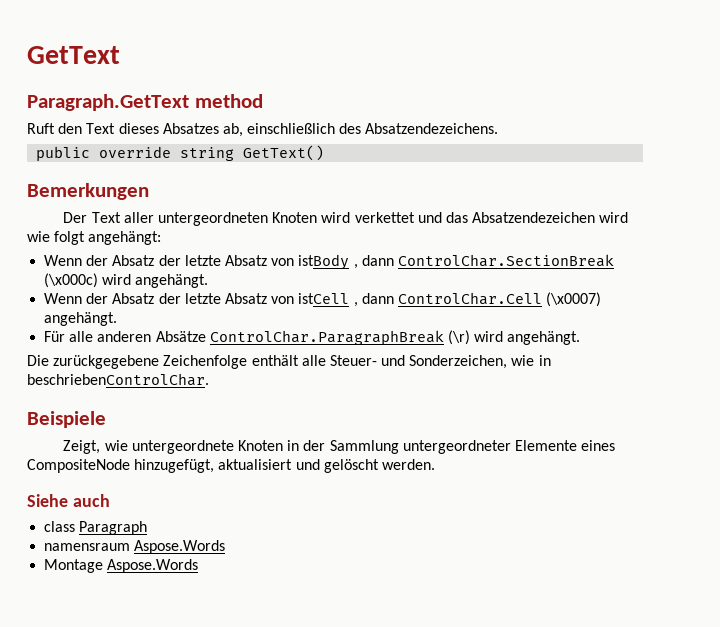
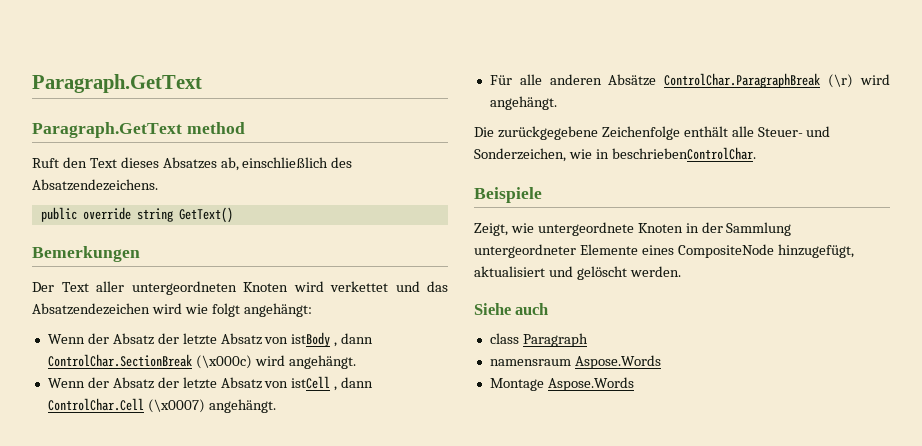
[27,46,120,64] GetText -> [32,74,202,93] Paragraph.GetText

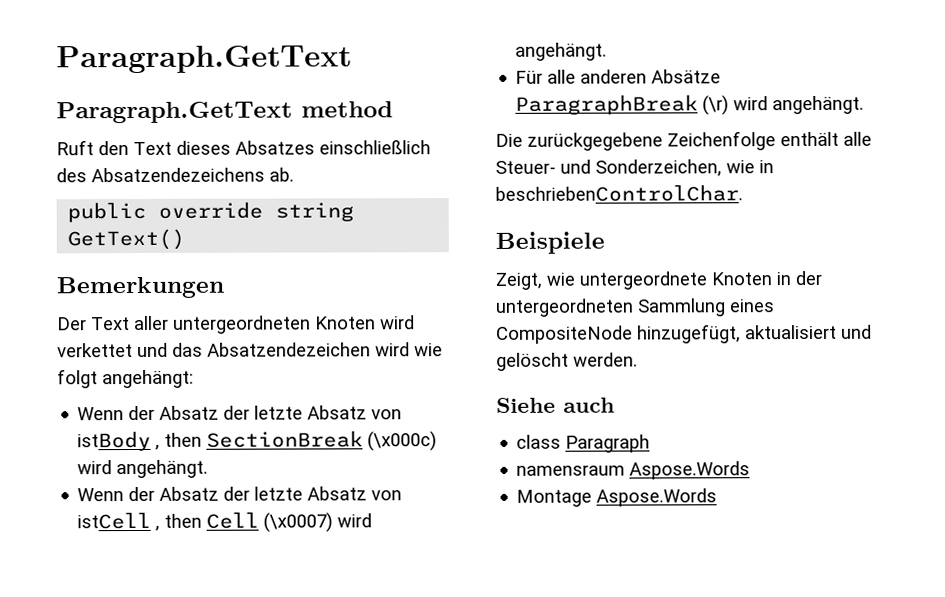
[220,157,239,171] ab, -> (315, 147) none
[32,179,158,191] Absatzendezeichens. -> [91,167,294,183] Absatzendezeichens ab.
[341,333,374,344] [47,354,192,367] dann ControlChar.SectionBreak -> [164,430,364,448] then SectionBreak
[341,377,374,388] [47,398,205,413] dann ControlChar.Cell (\x0007) -> [164,511,373,533] then Cell (\x0007) wird
[664,73,821,88] ControlChar.ParagraphBreak -> [515,94,699,115] ParagraphBreak
[726,222,792,236] [474,244,638,258] Sammlung untergeordneter Elemente -> [496,298,726,317] untergeordneten Sammlung

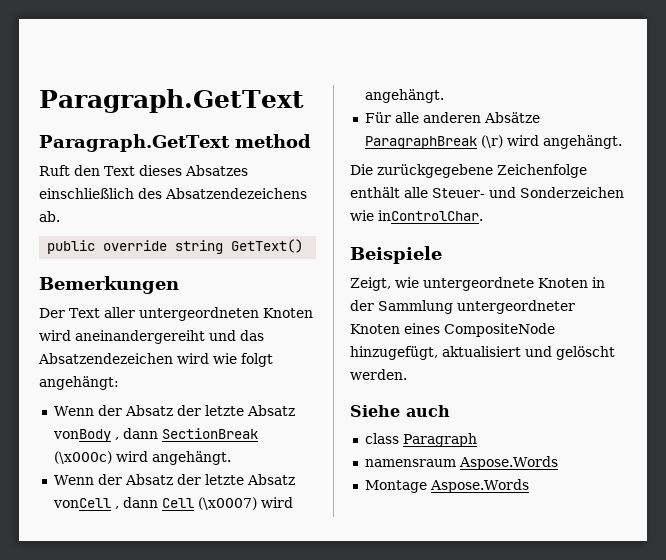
[57,343,133,358] verkettet -> [75,330,205,344] aneinandergereiht
[371,409,403,420] [77,430,203,452] von istBody , then -> [52,428,158,442] vonBody , dann
[371,490,403,501] [77,511,203,531] von istCell , then -> [52,497,158,509] vonCell , dann
[595,159,774,177] [495,184,743,202] Sonderzeichen, wie in beschriebenControlChar. -> [520,187,624,198] [350,210,483,221] Sonderzeichen wie inControlChar.
[496,298,726,317] untergeordneten Sammlung -> [378,300,575,314] [350,324,400,334] Sammlung untergeordneter Knoten

